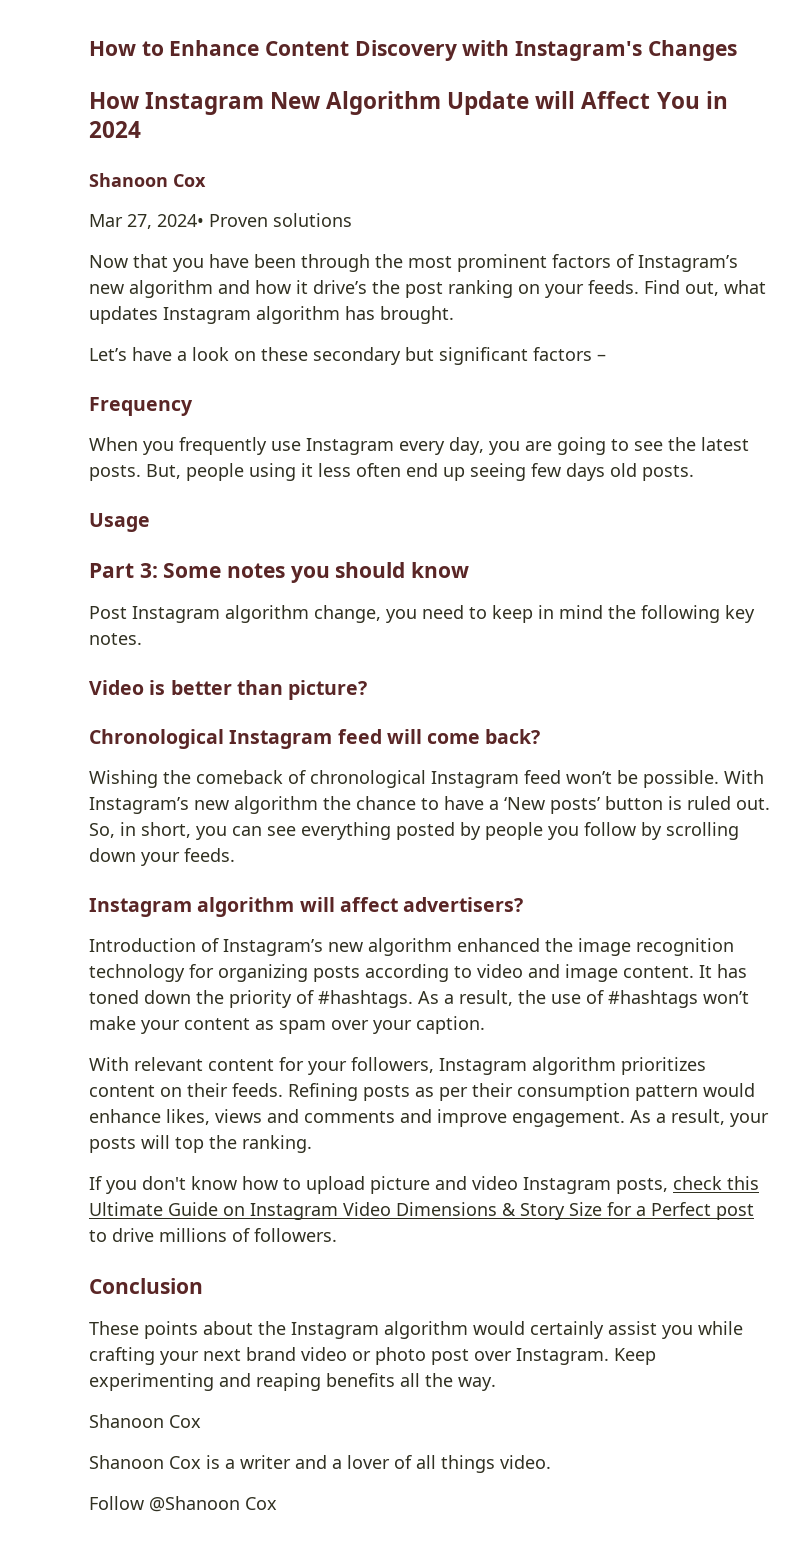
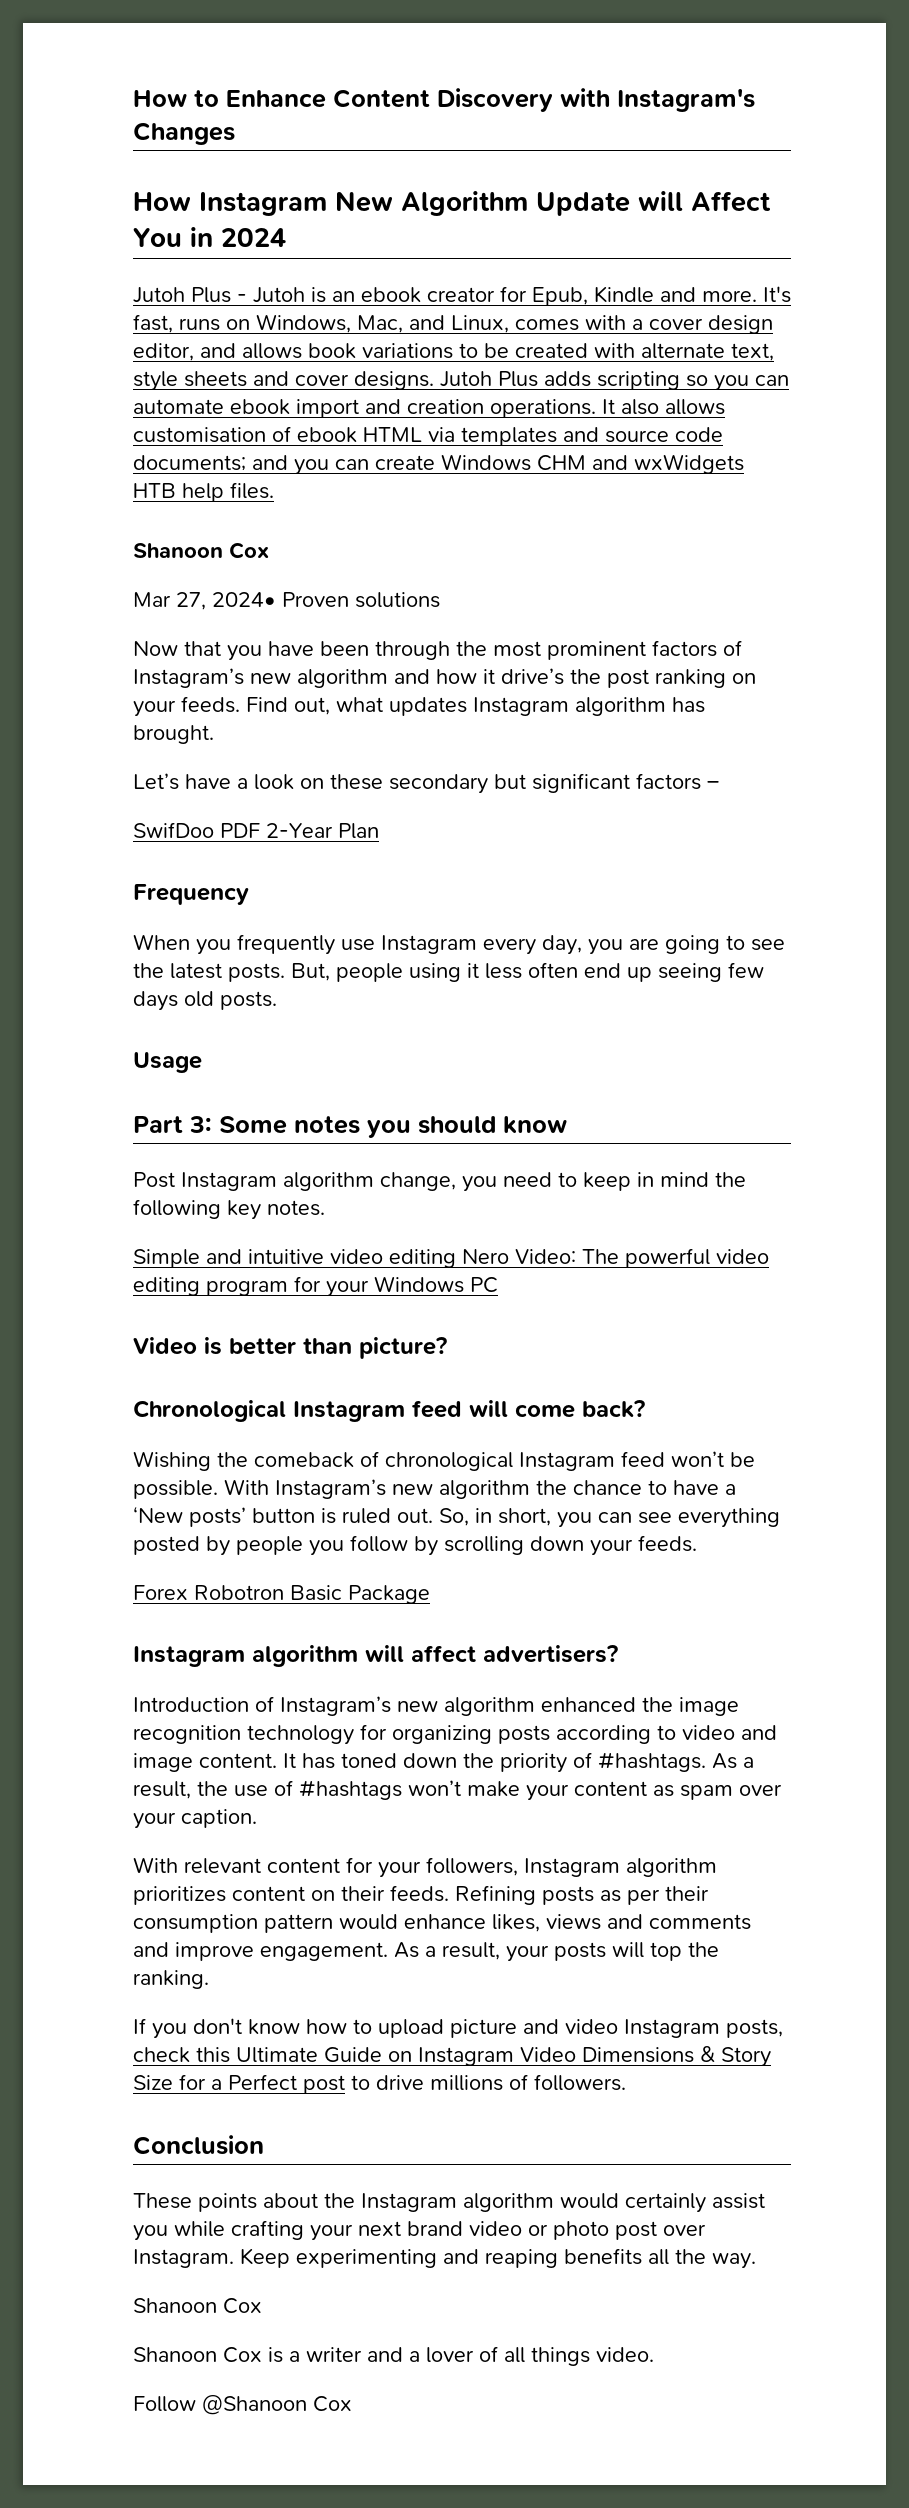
(141, 129) none -> [133,286,791,306] [133,314,773,334] [133,343,774,361] [133,371,789,391] [133,399,725,418] [133,426,723,446] [133,454,744,475] [133,482,274,502] // Jutoh Plus - Jutoh is an ebook creator for Epub, Kindle and more. It's fast, runs on Windows, Mac, and Linux, comes with a cover design editor, and allows book variations to be created with alternate text, style sheets and cover designs. Jutoh Plus adds scripting so you can automate ebook import and creation operations. It also allows customisation of ebook HTML via templates and source code documents; and you can create Windows CHM and wxWidgets HTB help files.
(606, 357) none -> [133,822,379,839] // SwifDoo PDF 2-Year Plan
(142, 639) none -> [133,1248,769,1268] [133,1276,498,1297] // Simple and intuitive video editing Nero Video: The powerful video editing program for your Windows PC
(235, 855) none -> [133,1585,430,1604] // Forex Robotron Basic Package

